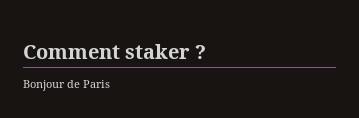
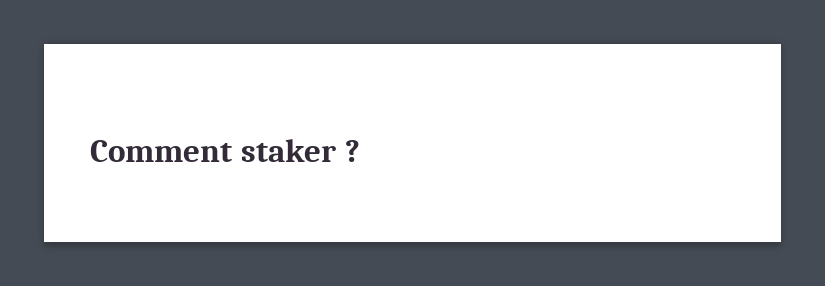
[23,80,110,91] // Bonjour de Paris -> (360, 151) none

